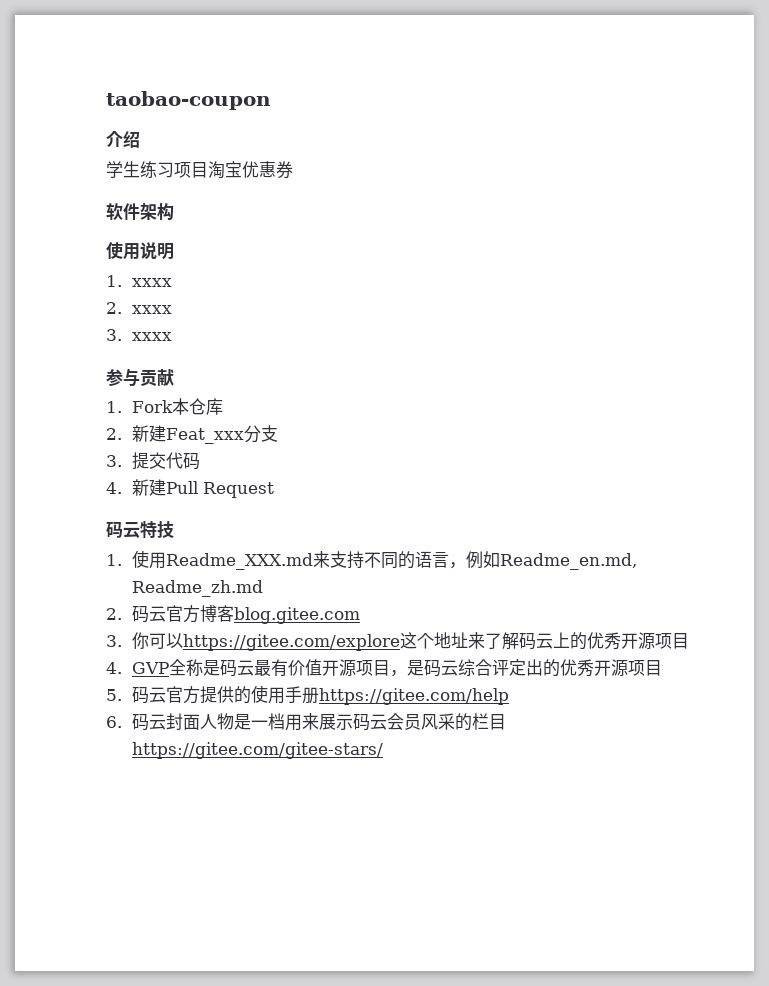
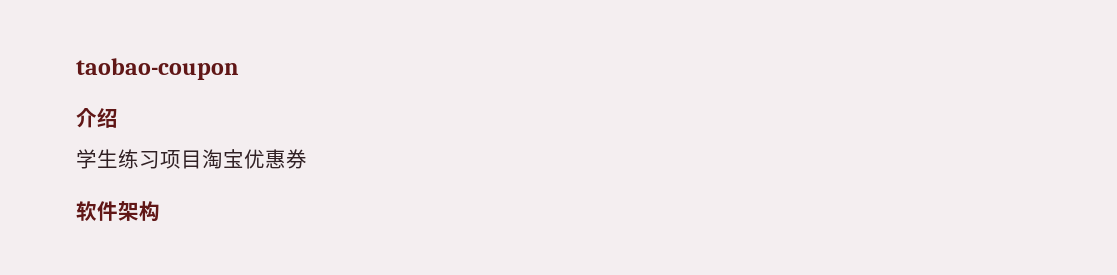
[106,242,174,260] [106,275,172,287] [106,302,172,314] [106,329,172,341] [106,368,174,386] [106,398,223,415] [106,425,278,444] [106,452,200,470] [106,479,274,498] [106,521,174,539] [106,550,637,570] [131,580,263,597] [106,605,360,624] [106,632,689,651] [106,659,662,677] [106,685,509,705] [106,713,506,731] [131,742,383,759] // 使用说明 // 1. xxxx // 2. xxxx // 3. xxxx // 参与贡献 // 1. Fork本仓库 // 2.新建Feat_xxx分支 // 3.提交代码 // 4.新建Pull Request // 码云特技 // 1.使用Readme_XXX.md来支持不同的语言，例如Readme_en.md, Readme_zh.md // 2.码云官方博客blog.gitee.com // 3.你可以https://gitee.com/explore这个地址来了解码云上的优秀开源项目 // 4. GVP全称是码云最有价值开源项目，是码云综合评定出的优秀开源项目 // 5.码云官方提供的使用手册https://gitee.com/help // 6.码云封面人物是一档用来展示码云会员风采的栏目https://gitee.com/gitee-stars/ -> (160, 211) none

